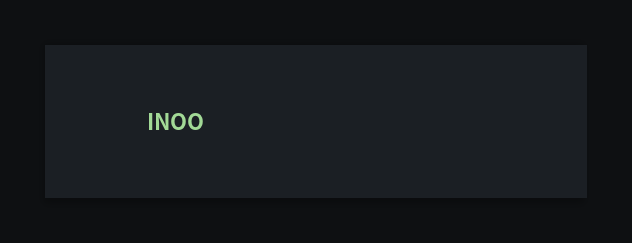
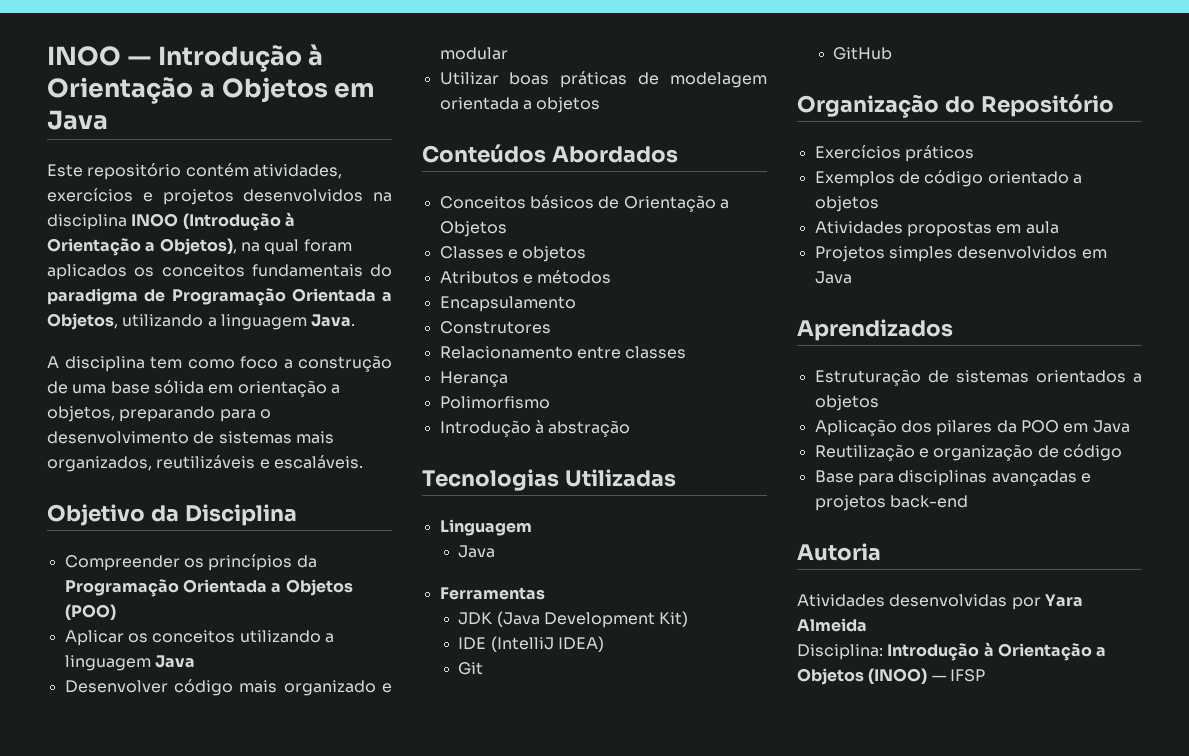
[147,113,204,130] INOO -> [47,44,324,72] [47,77,376,104] [47,110,108,130] [47,163,342,180] [47,188,392,205] [47,212,295,231] [47,238,352,256] [47,264,392,280] [47,288,392,306] [47,313,356,330] [47,355,392,372] [47,380,340,397] [47,406,271,422] [47,431,334,444] [47,455,363,472] [47,504,297,526] [64,554,317,571] [64,579,353,597] [64,604,116,620] [64,630,334,646] [64,655,195,671] [64,679,392,696] [439,47,508,60] [439,71,767,88] [439,97,601,113] [422,144,678,163] [439,195,729,212] [439,221,507,237] [439,246,587,262] [439,270,612,284] [439,296,576,312] [439,321,551,334] [439,346,687,359] [439,371,508,387] [439,396,550,409] [439,420,631,437] [422,469,676,491] [439,519,532,536] [458,545,496,558] [439,587,545,600] [458,611,689,628] [458,636,604,652] [458,662,484,675] [833,47,893,60] [797,94,1114,118] [814,145,974,162] [814,170,1082,187] [814,196,879,212] [814,221,1059,237] [814,246,1107,262] [814,271,852,284] [797,319,953,341] [814,369,1142,386] [814,395,879,411] [814,419,1130,436] [814,444,1122,461] [814,470,1091,486] [814,495,968,511] [797,543,881,561] [797,594,1083,610] [797,618,867,632] [797,642,1107,661] [797,668,985,685] INOO — Introdução à Orientação a Objetos em Java // Este repositório contém atividades, exercícios e projetos desenvolvidos na disciplina INOO (Introdução à Orientação a Objetos), na qual foram aplicados os conceitos fundamentais do paradigma de Programação Orientada a Objetos, utilizando a linguagem Java. // A disciplina tem como foco a construção de uma base sólida em orientação a objetos, preparando para o desenvolvimento de sistemas mais organizados, reutilizáveis e escaláveis. // Objetivo da Disciplina // Compreender os princípios da Programação Orientada a Objetos (POO) // Aplicar os conceitos utilizando a linguagem Java // Desenvolver código mais organizado e modular // Utilizar boas práticas de modelagem orientada a objetos // Conteúdos Abordados // Conceitos básicos de Orientação a Objetos // Classes e objetos // Atributos e métodos // Encapsulamento // Construtores // Relacionamento entre classes // Herança // Polimorfismo // Introdução à abstração // Tecnologias Utilizadas // Linguagem // Java // Ferramentas // JDK (Java Development Kit) // IDE (IntelliJ IDEA) // Git // GitHub // Organização do Repositório // Exercícios práticos // Exemplos de código orientado a objetos // Atividades propostas em aula // Projetos simples desenvolvidos em Java // Aprendizados // Estruturação de sistemas orientados a objetos // Aplicação dos pilares da POO em Java // Reutilização e organização de código // Base para disciplinas avançadas e projetos back-end // Autoria // Atividades desenvolvidas por Yara Almeida // Disciplina: Introdução à Orientação a Objetos (INOO) — IFSP

